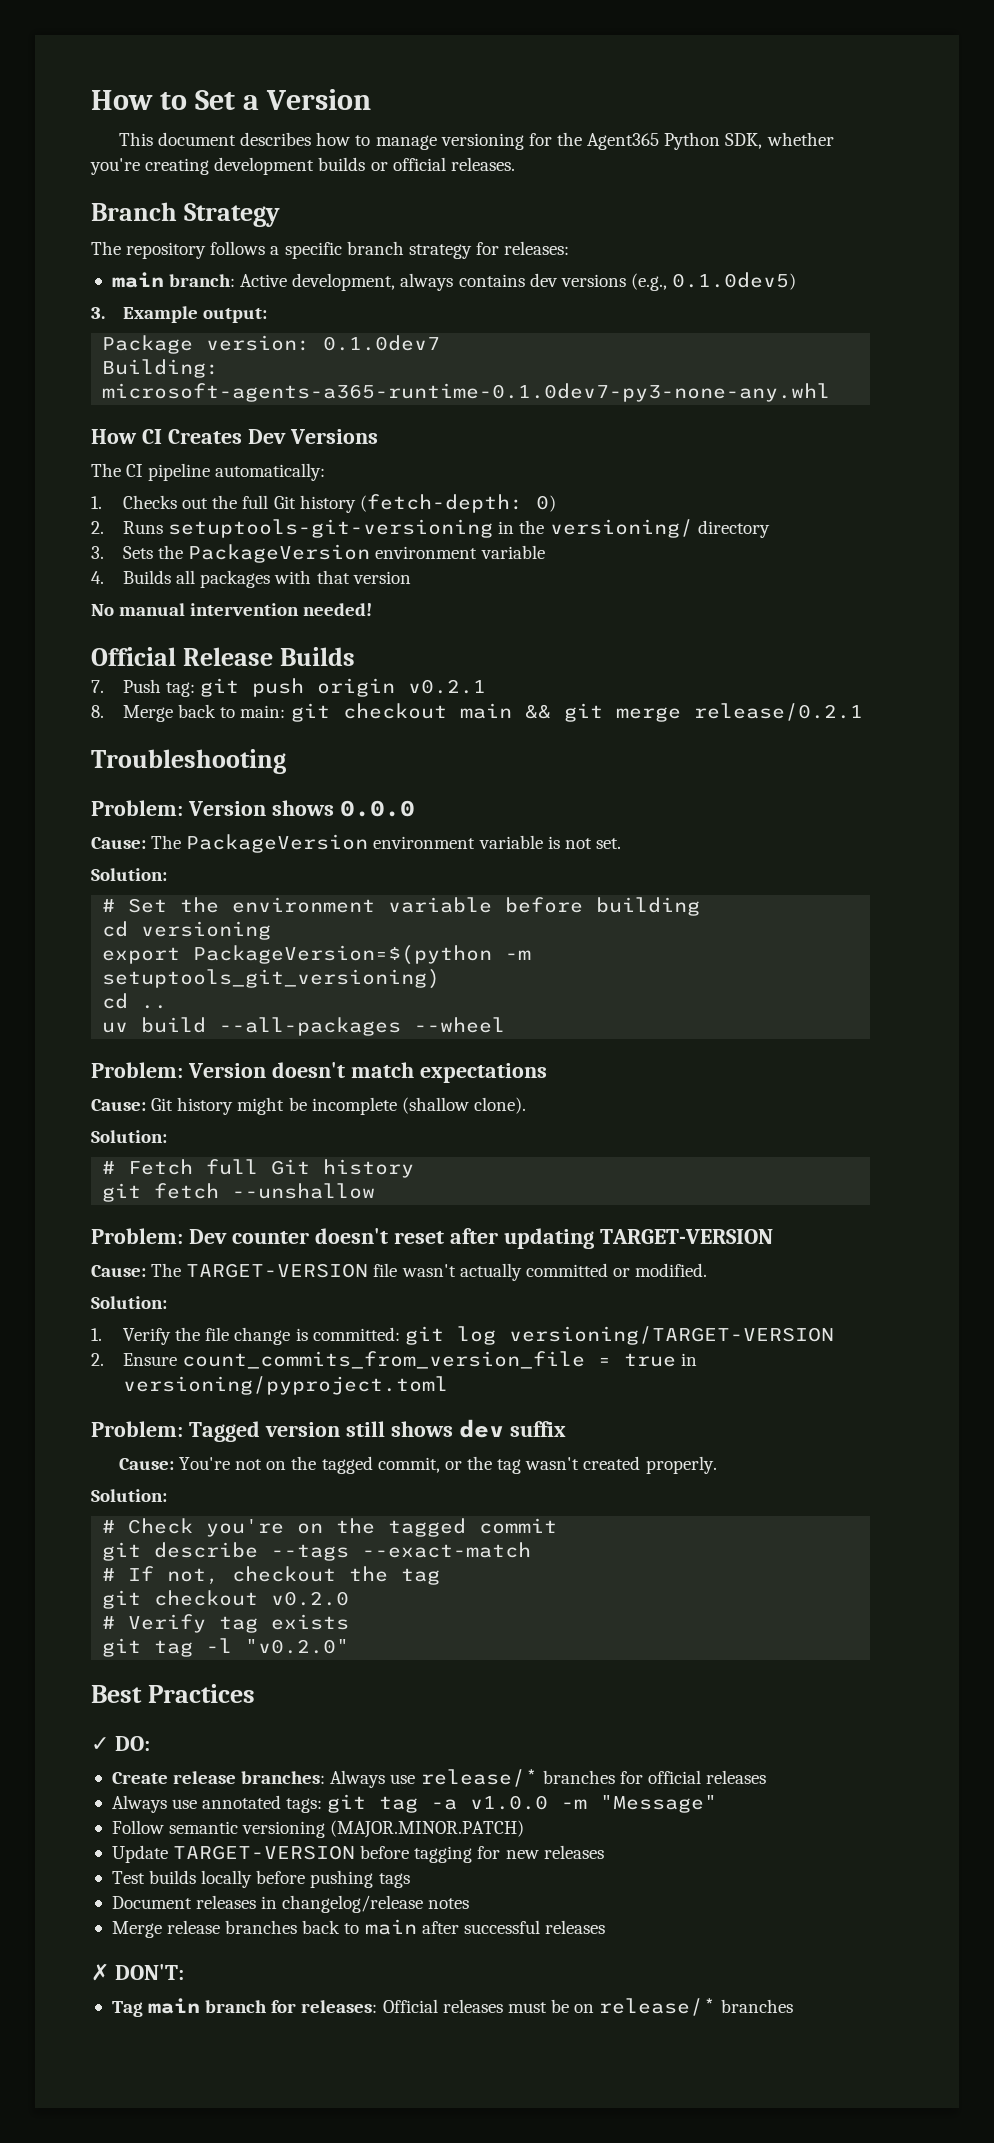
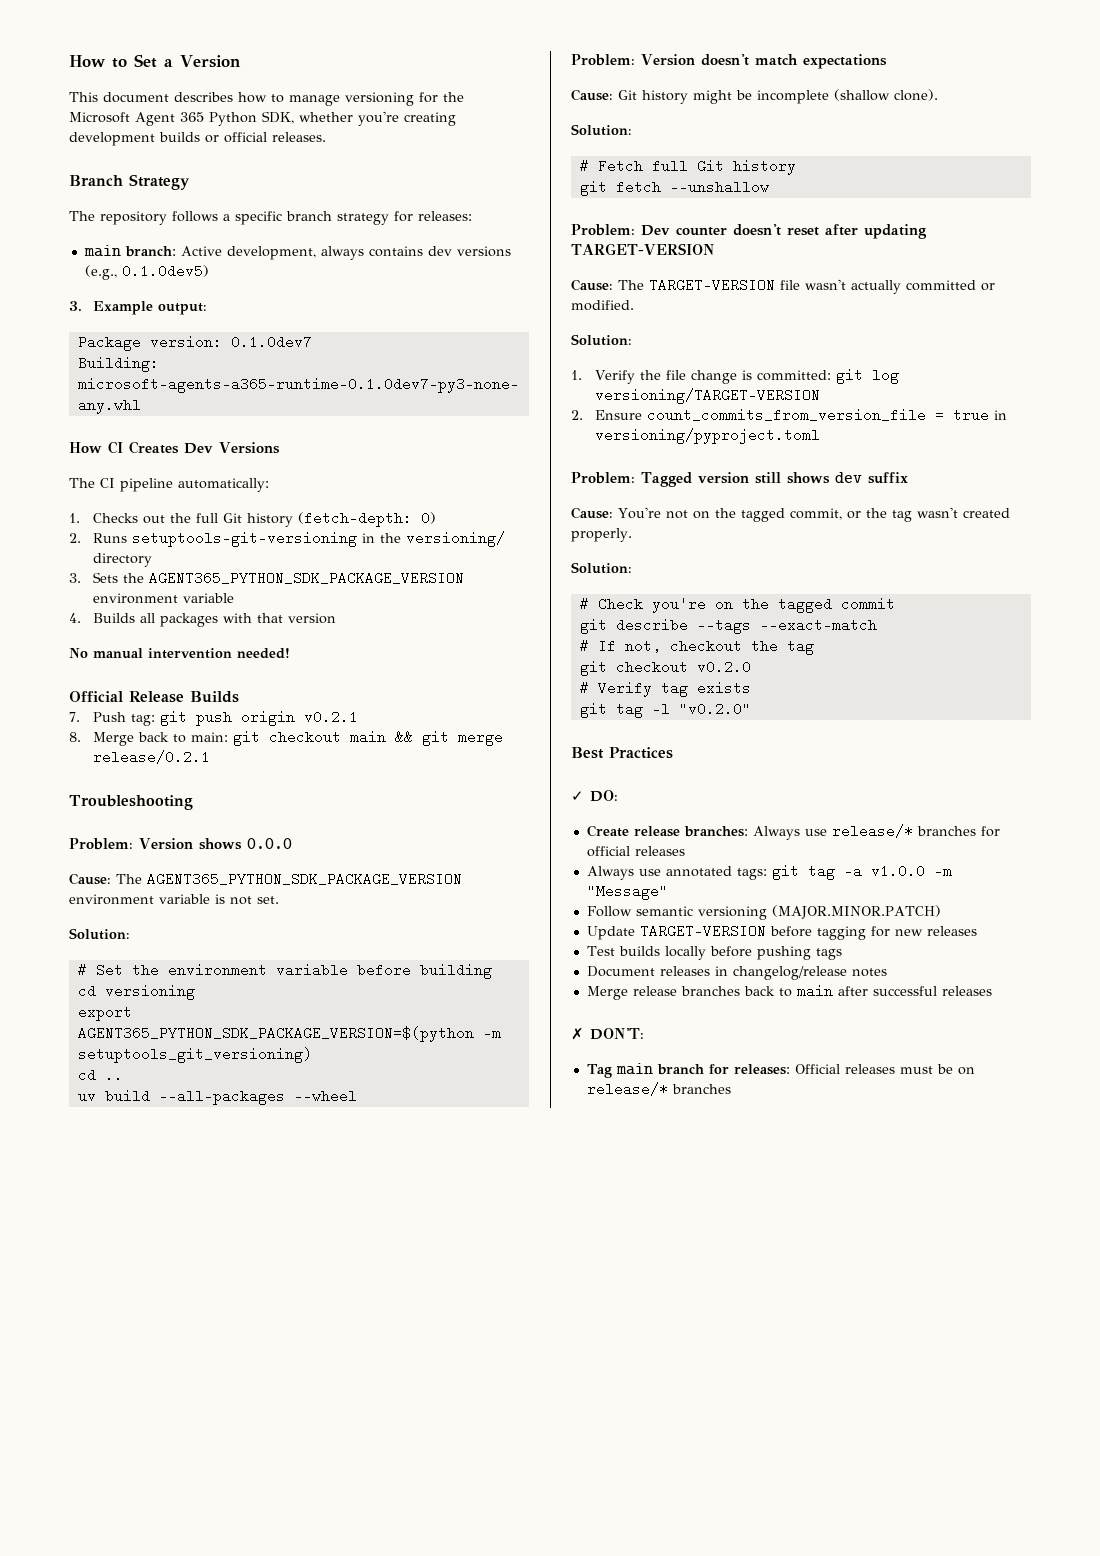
[587,133,660,150] Agent365 -> [69,112,204,126] Microsoft Agent 365
[188,544,371,563] PackageVersion -> [149,571,465,585] AGENT365_PYTHON_SDK_PACKAGE_VERSION
[186,834,369,853] PackageVersion -> [147,872,462,886] AGENT365_PYTHON_SDK_PACKAGE_VERSION
[193,945,493,965] PackageVersion=$(python -> [77,1026,474,1042] AGENT365_PYTHON_SDK_PACKAGE_VERSION=$(python

